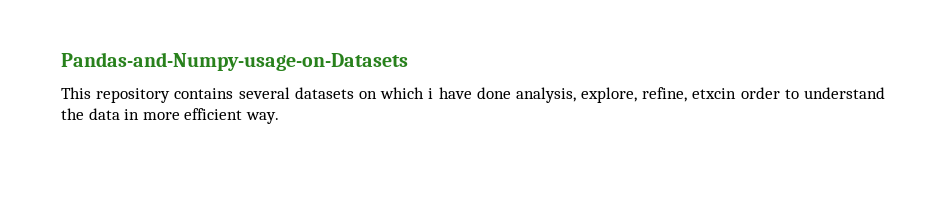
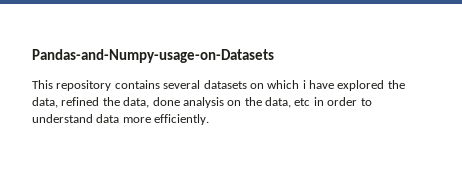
[476,87,885,103] [61,108,279,124] done analysis, explore, refine, etxcin order to understand the data in more efficient way. -> [337,80,405,91] [32,97,372,108] [32,114,210,125] explored the data, refined the data, done analysis on the data, etc in order to understand data more efficiently.

